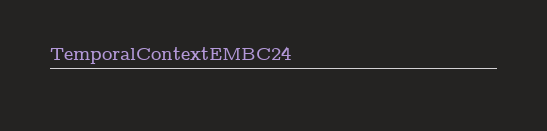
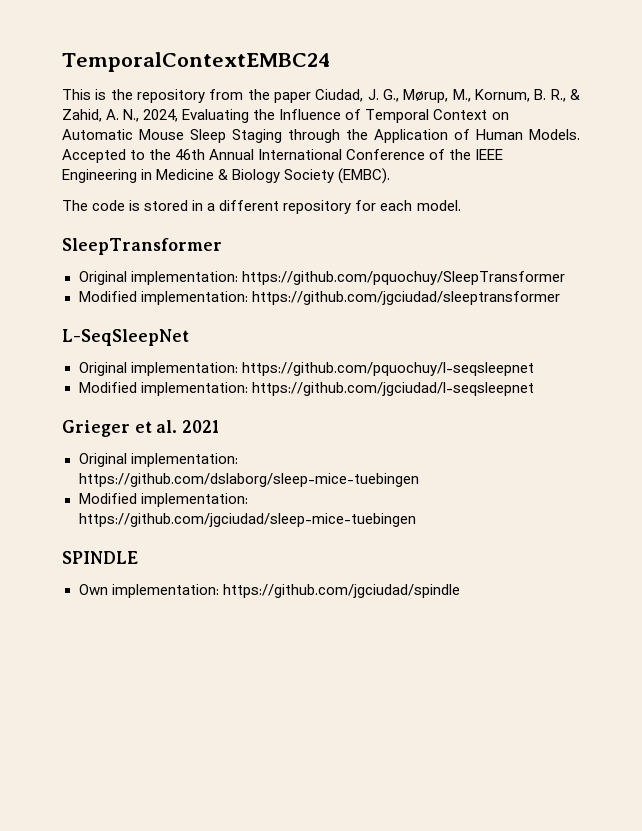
(291, 55) none -> [62,89,580,103] [62,109,509,123] [62,129,580,143] [62,149,504,163] [62,168,391,184] [62,200,461,214] [62,238,222,255] [78,271,565,285] [78,291,560,305] [62,329,189,346] [78,362,534,376] [78,382,534,396] [62,420,220,437] [78,453,238,467] [78,473,419,487] [78,493,248,507] [78,513,416,527] [62,551,138,564] [78,584,460,598] // This is the repository from the paper Ciudad, J. G., Mørup, M., Kornum, B. R., & Zahid, A. N., 2024, Evaluating the Influence of Temporal Context on Automatic Mouse Sleep Staging through the Application of Human Models. Accepted to the 46th Annual International Conference of the IEEE Engineering in Medicine & Biology Society (EMBC). // The code is stored in a different repository for each model. // SleepTransformer // Original implementation: https://github.com/pquochuy/SleepTransformer // Modified implementation: https://github.com/jgciudad/sleeptransformer // L-SeqSleepNet // Original implementation: https://github.com/pquochuy/l-seqsleepnet // Modified implementation: https://github.com/jgciudad/l-seqsleepnet // Grieger et al. 2021 // Original implementation: https://github.com/dslaborg/sleep-mice-tuebingen // Modified implementation: https://github.com/jgciudad/sleep-mice-tuebingen // SPINDLE // Own implementation: https://github.com/jgciudad/spindle

